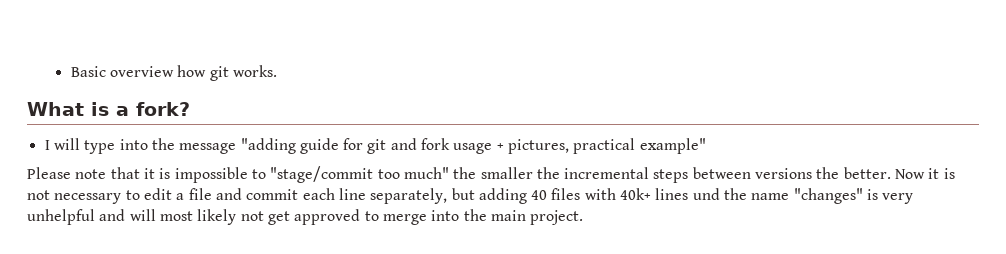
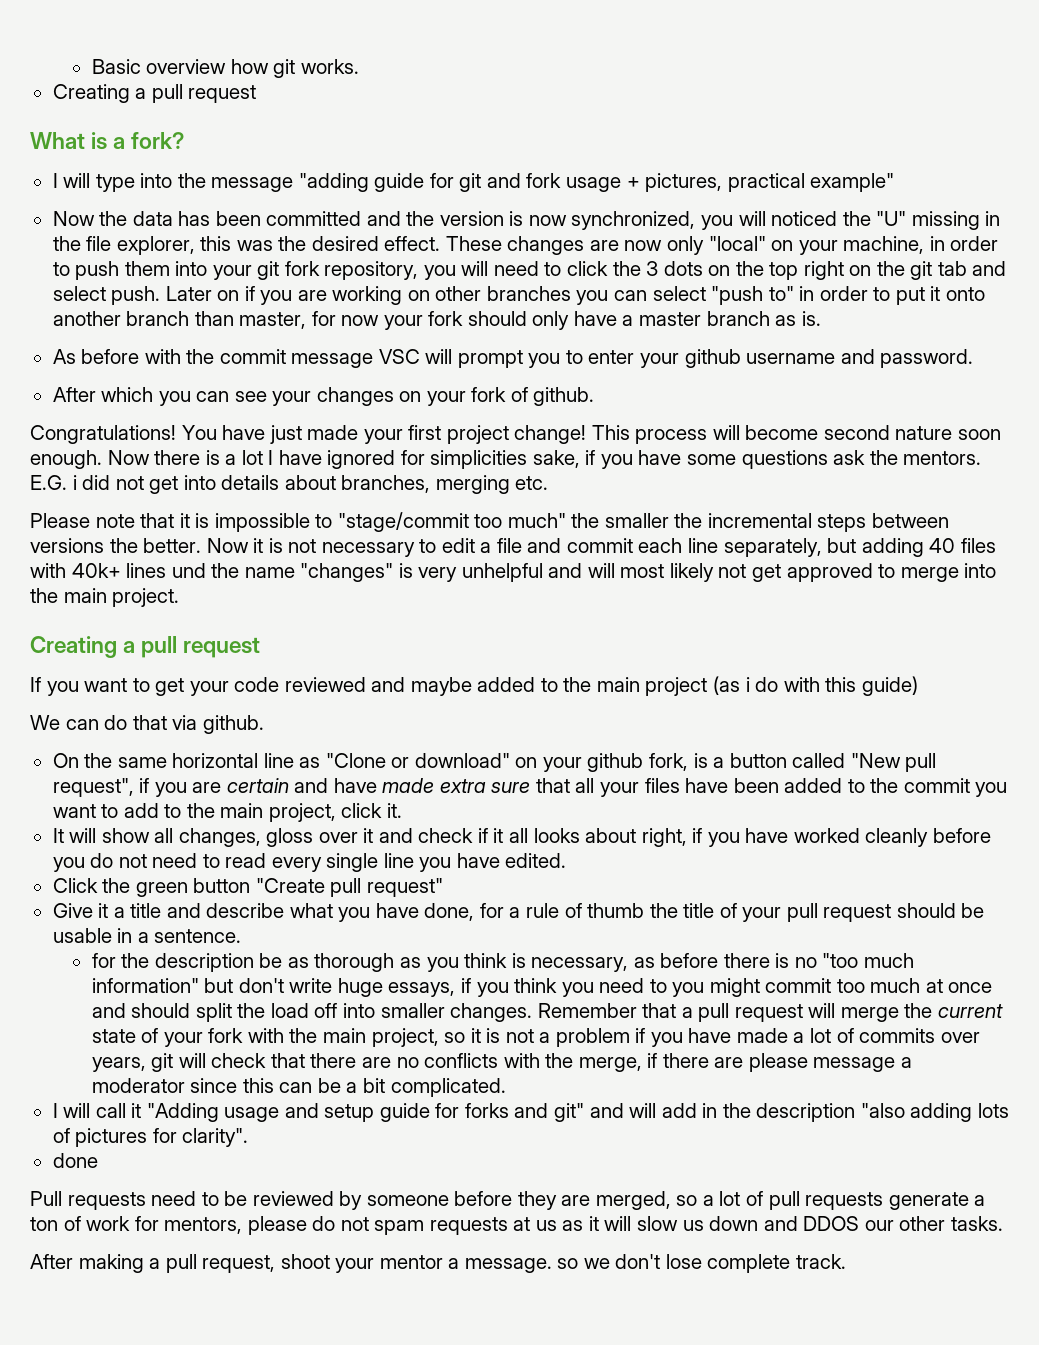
(277, 71) none -> [52,84,257,103] // Creating a pull request
(706, 146) none -> [52,211,1001,230] [52,236,999,255] [52,261,1007,280] [52,286,985,305] [52,311,821,330] [52,349,974,368] [52,387,595,406] [30,425,1002,444] [30,450,982,469] [30,475,549,494] // Now the data has been committed and the version is now synchronized, you will noticed the "U" missing in the file explorer, this was the desired effect. These changes are now only "local" on your machine, in order to push them into your git fork repository, you will need to click the 3 dots on the top right on the git tab and select push. Later on if you are working on other branches you can select "push to" in order to put it onto another branch than master, for now your fork should only have a master branch as is. // As before with the commit message VSC will prompt you to enter your github username and password. // After which you can see your changes on your fork of github. // Congratulations! You have just made your first project change! This process will become second nature soon enough. Now there is a lot I have ignored for simplicities sake, if you have some questions ask the mentors. E.G. i did not get into details about branches, merging etc.
(584, 217) none -> [30,636,261,658] [30,676,918,696] [30,715,264,734] [52,753,937,772] [52,778,1008,797] [52,803,402,822] [52,828,991,847] [52,853,567,872] [52,878,443,897] [52,903,985,922] [52,928,242,943] [91,953,914,972] [91,978,993,997] [91,1003,1003,1022] [91,1028,980,1047] [91,1053,912,1072] [91,1078,506,1097] [52,1103,1009,1122] [52,1128,249,1147] [52,1153,98,1168] [30,1191,986,1210] [30,1216,1003,1235] [30,1254,847,1273] // Creating a pull request // If you want to get your code reviewed and maybe added to the main project (as i do with this guide) // We can do that via github. // On the same horizontal line as "Clone or download" on your github fork, is a button called "New pull request", if you are certain and have made extra sure that all your files have been added to the commit you want to add to the main project, click it. // It will show all changes, gloss over it and check if it all looks about right, if you have worked cleanly before you do not need to read every single line you have edited. // Click the green button "Create pull request" // Give it a title and describe what you have done, for a rule of thumb the title of your pull request should be usable in a sentence. // for the description be as thorough as you think is necessary, as before there is no "too much information" but don't write huge essays, if you think you need to you might commit too much at once and should split the load off into smaller changes. Remember that a pull request will merge the current state of your fork with the main project, so it is not a problem if you have made a lot of commits over years, git will check that there are no conflicts with the merge, if there are please message a moderator since this can be a bit complicated. // I will call it "Adding usage and setup guide for forks and git" and will add in the description "also adding lots of pictures for clarity". // done // Pull requests need to be reviewed by someone before they are merged, so a lot of pull requests generate a ton of work for mentors, please do not spam requests at us as it will slow us down and DDOS our other tasks. // After making a pull request, shoot your mentor a message. so we don't lose complete track.

